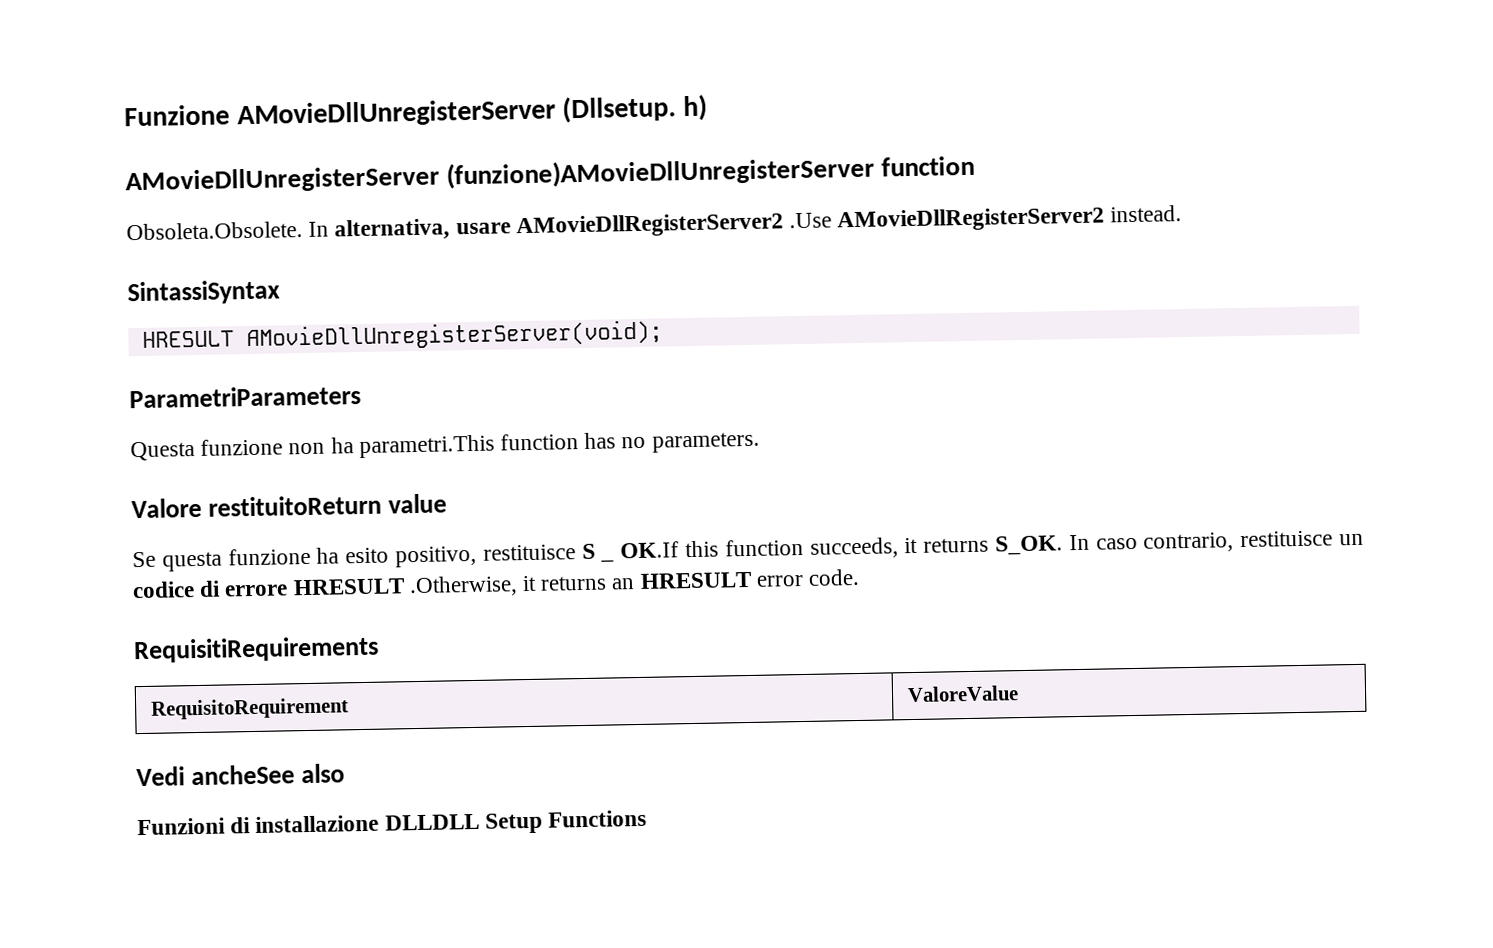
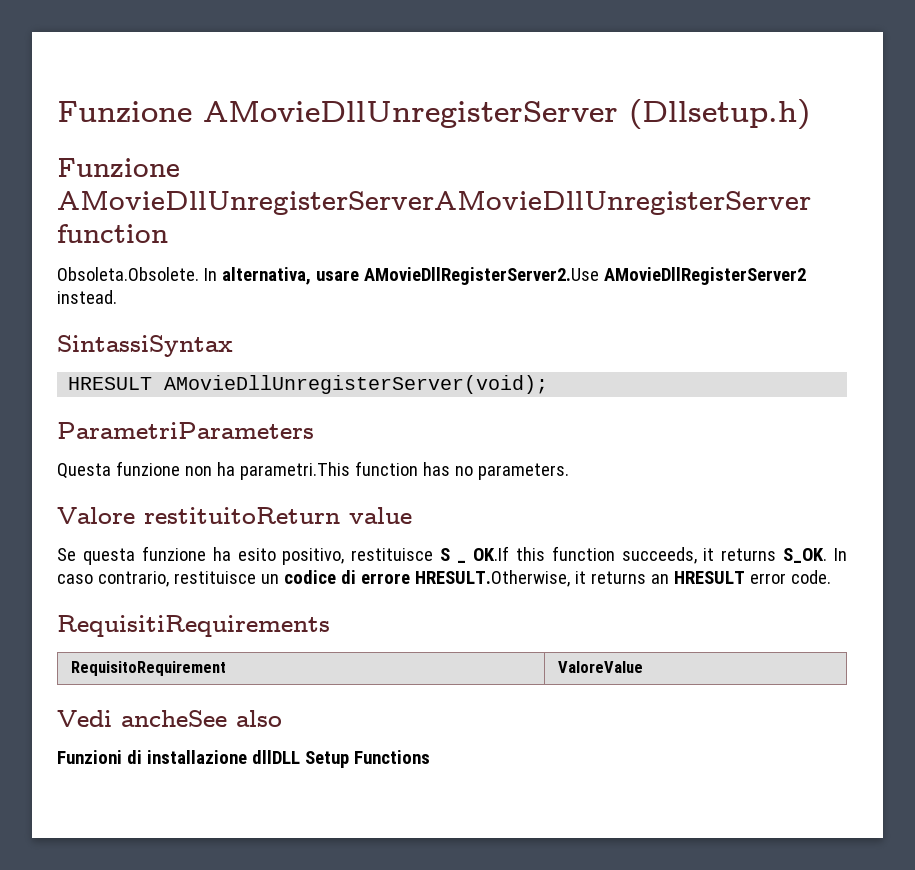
[562,94,708,124] [125,155,876,195] (Dllsetup. h) // AMovieDllUnregisterServer (funzione)AMovieDllUnregisterServer -> [629,99,810,130] [57,158,180,177] [57,191,811,215] (Dllsetup.h) // Funzione AMovieDllUnregisterServerAMovieDllUnregisterServer
[515,212,833,239] AMovieDllRegisterServer2 .Use -> [363,267,599,285] AMovieDllRegisterServer2.Use
[292,575,518,598] HRESULT .Otherwise, -> [414,570,570,587] HRESULT.Otherwise,
[384,813,480,831] DLLDLL -> [251,750,300,764] dllDLL

